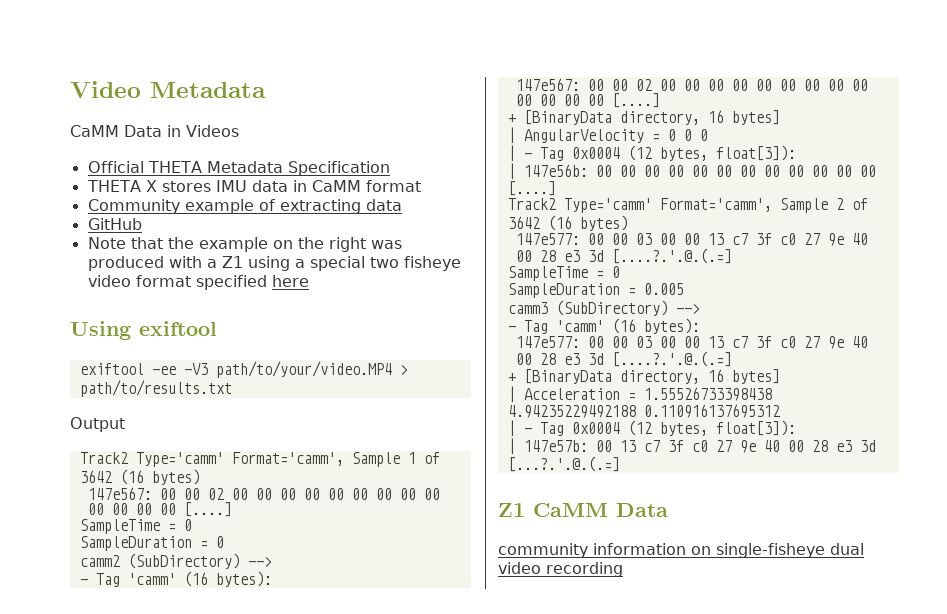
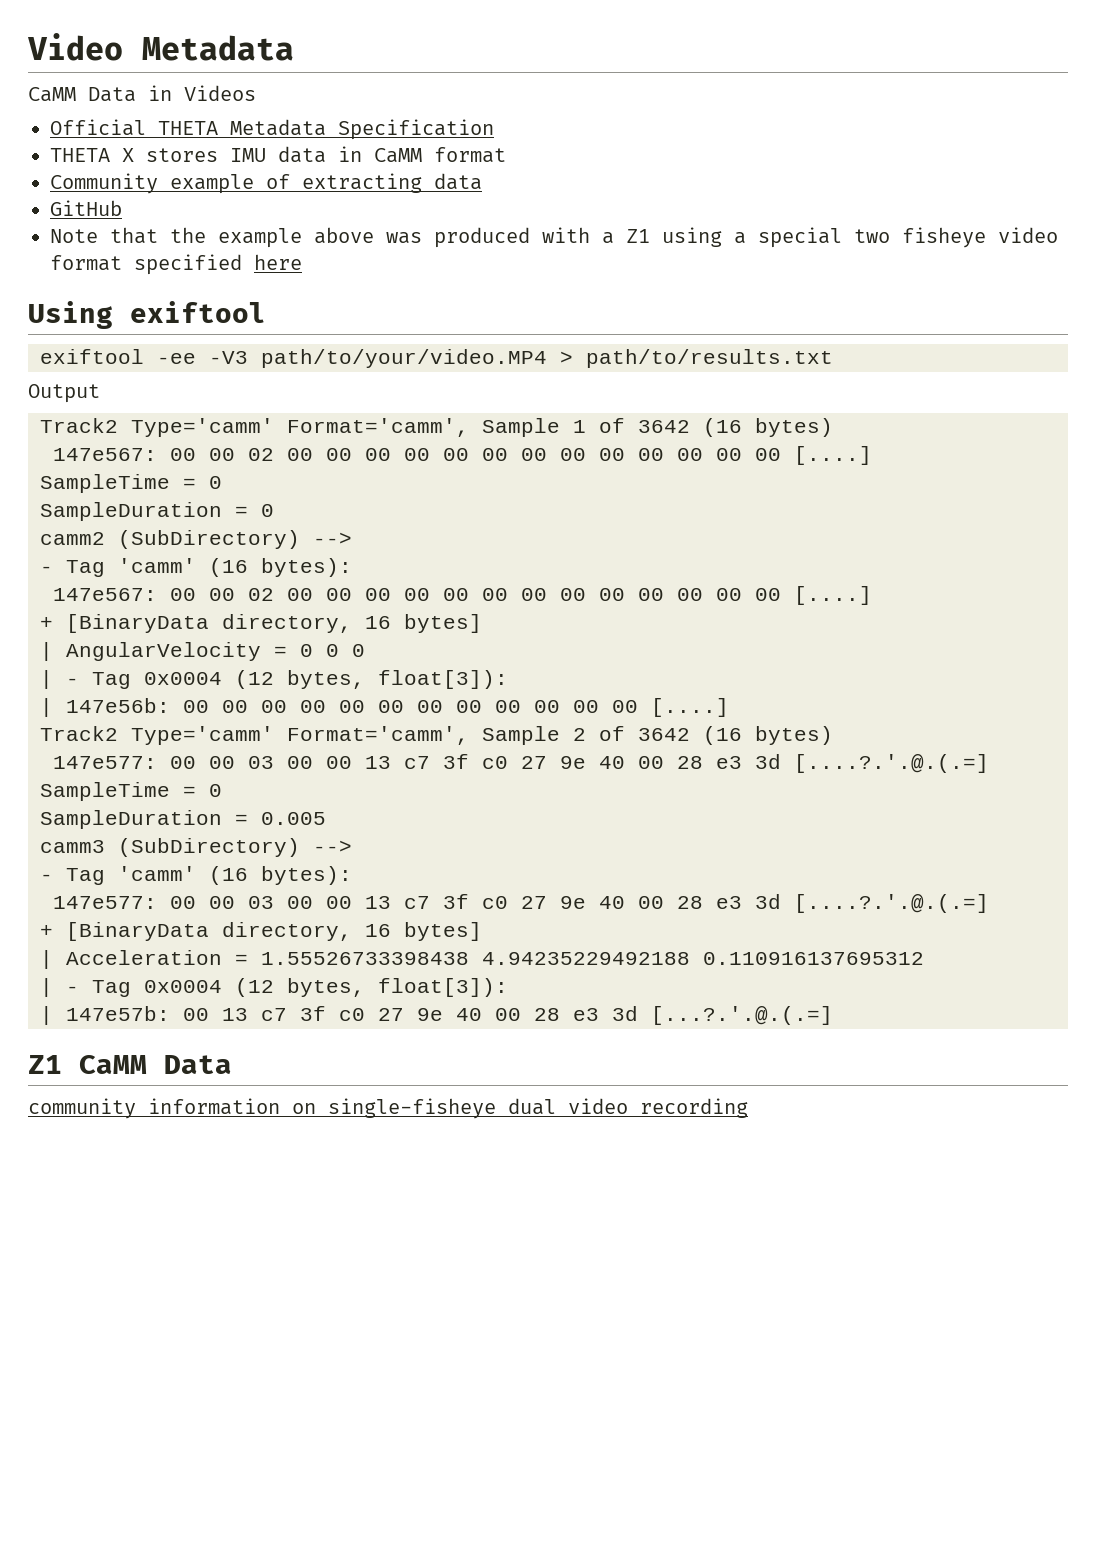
[272,237,366,252] on the right -> [314,227,374,244] above

